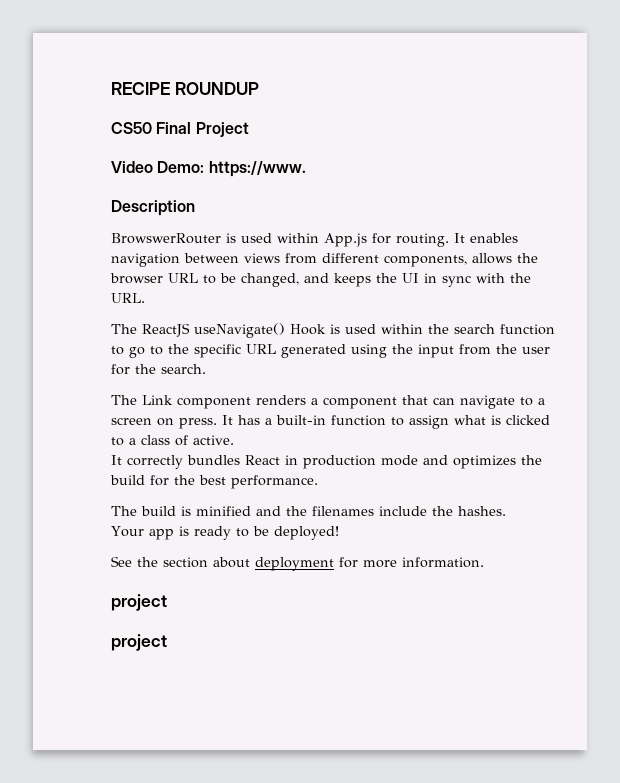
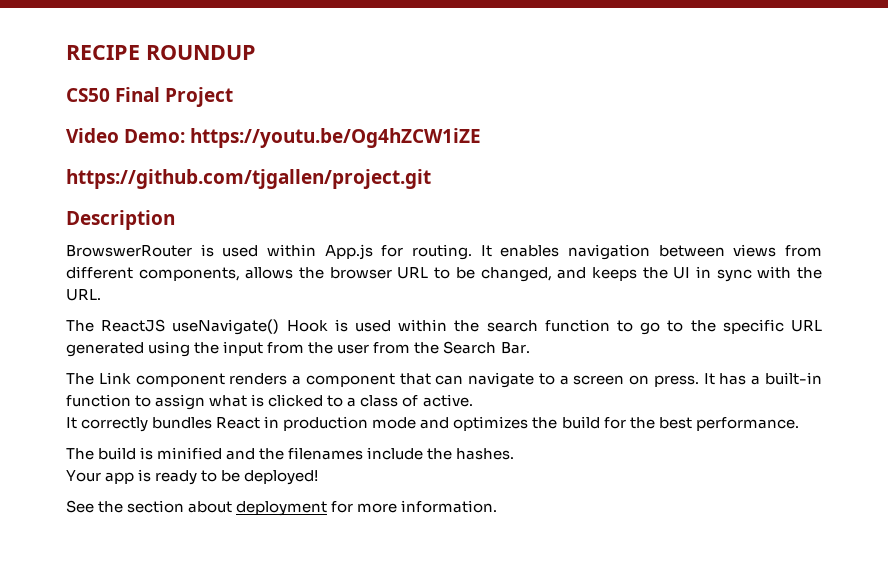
[208,161,306,177] https://www. -> [190,128,482,148] [66,169,431,189] https://youtu.be/Og4hZCW1iZE // https://github.com/tjgallen/project.git
[111,364,206,375] for the search. -> [373,341,530,354] from the Search Bar.
[111,594,167,611] [111,634,167,651] // project // project -> (498, 506) none

